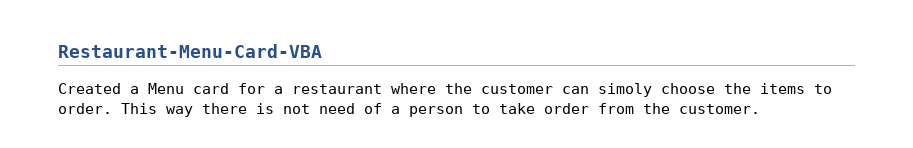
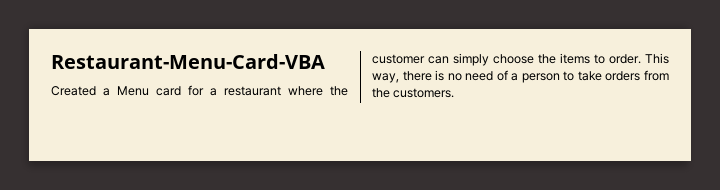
[598,83,652,97] simoly -> [453,53,489,66] simply
[166,106,193,117] way -> [372,73,399,83] way,
[283,104,310,114] not -> [447,73,462,81] no
[544,103,589,114] order -> [605,71,641,81] orders
[679,104,760,114] customer. -> [393,88,455,98] customers.

